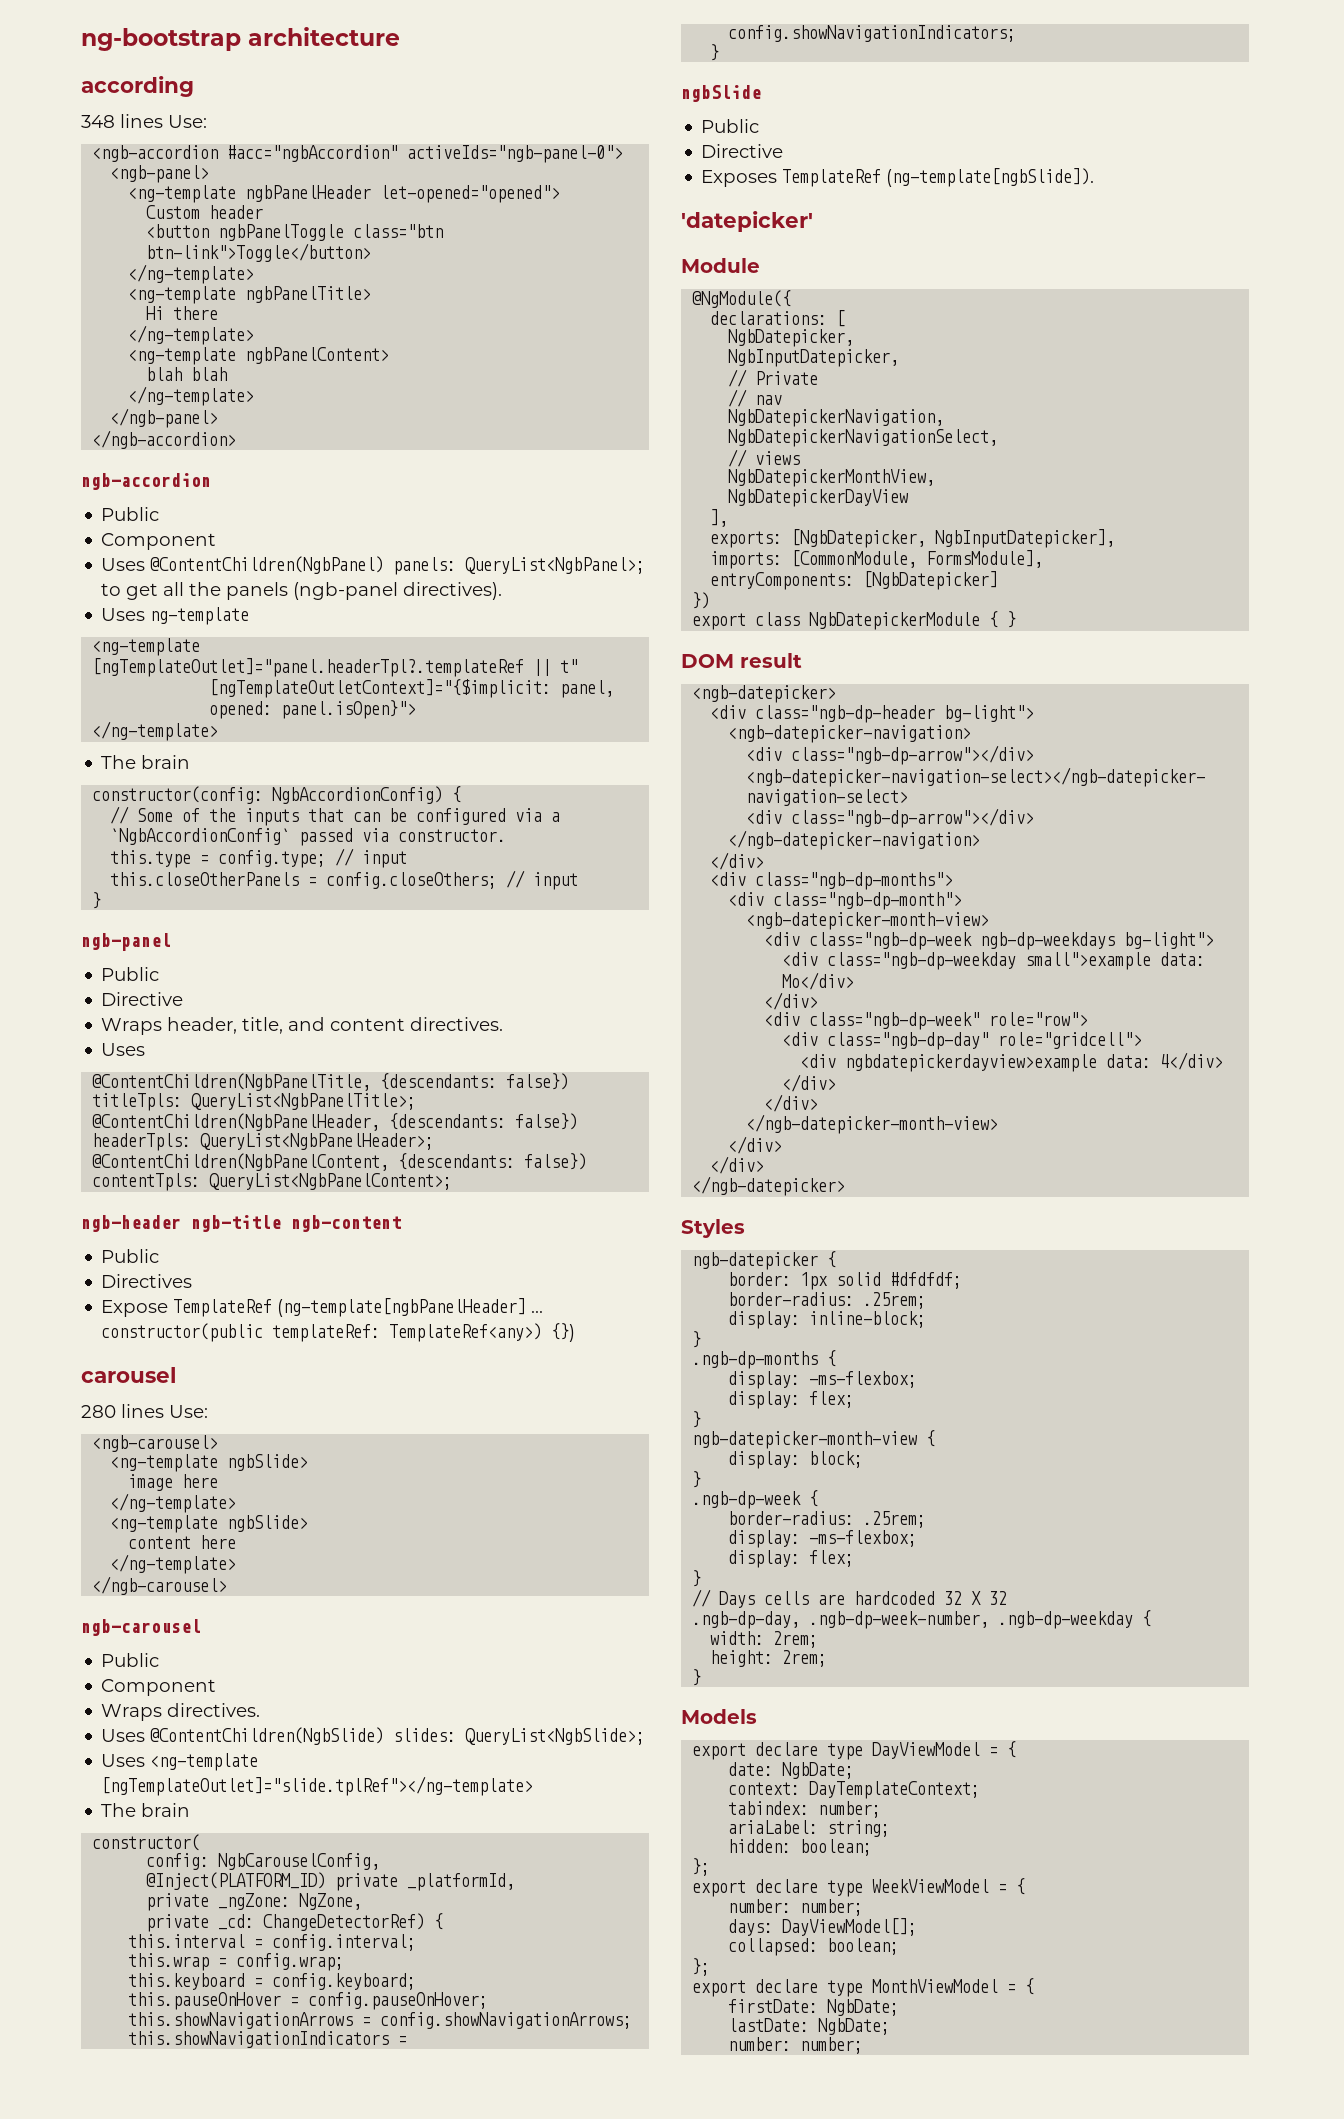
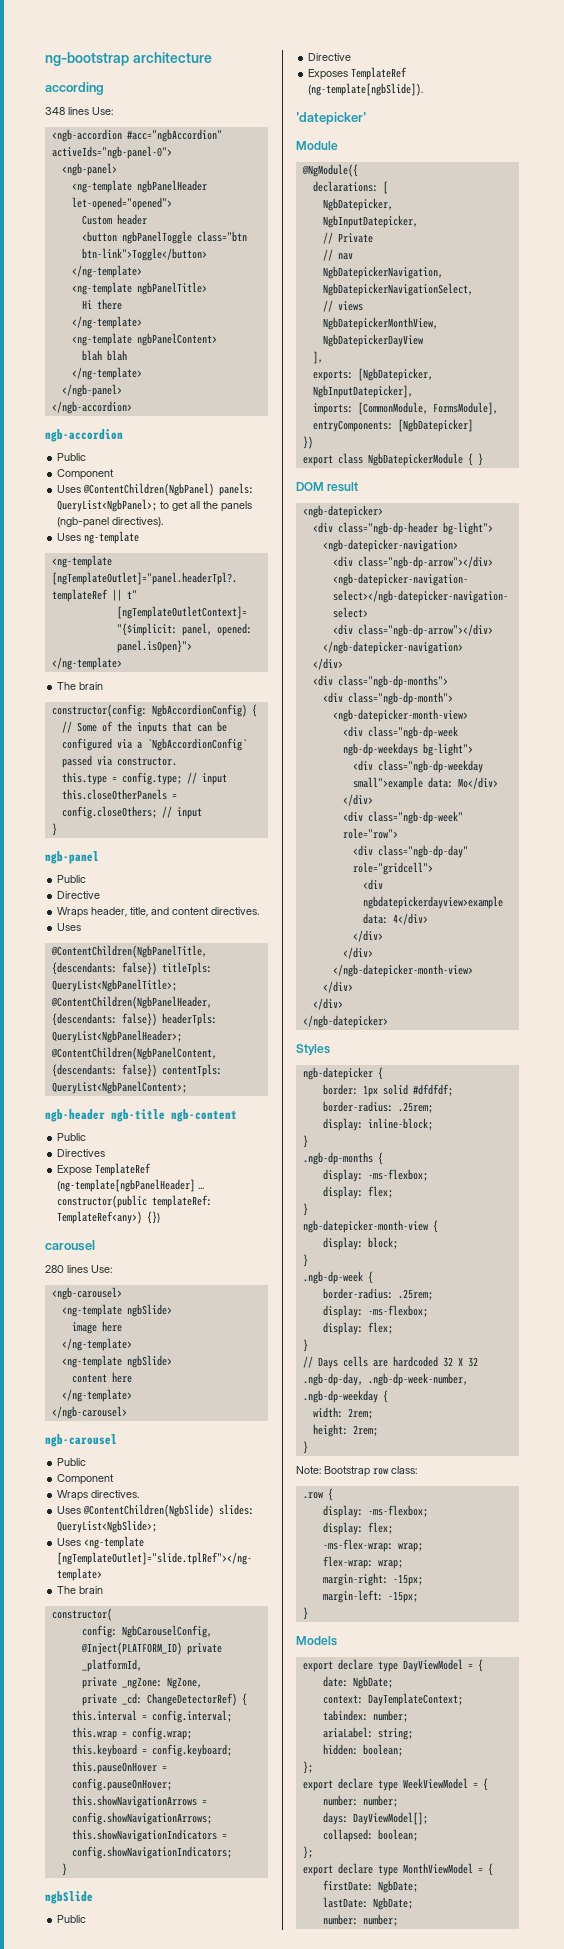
(702, 1677) none -> [296,1466,417,1477] [302,1488,333,1501] [322,1505,428,1518] [322,1522,393,1535] [322,1539,423,1552] [322,1556,403,1569] [322,1573,423,1586] [322,1590,418,1603] [302,1607,308,1620] // Note: Bootstrap row class: // .row { // display: -ms-flexbox; // display: flex; // -ms-flex-wrap: wrap; // flex-wrap: wrap; // margin-right: -15px; // margin-left: -15px; // }

